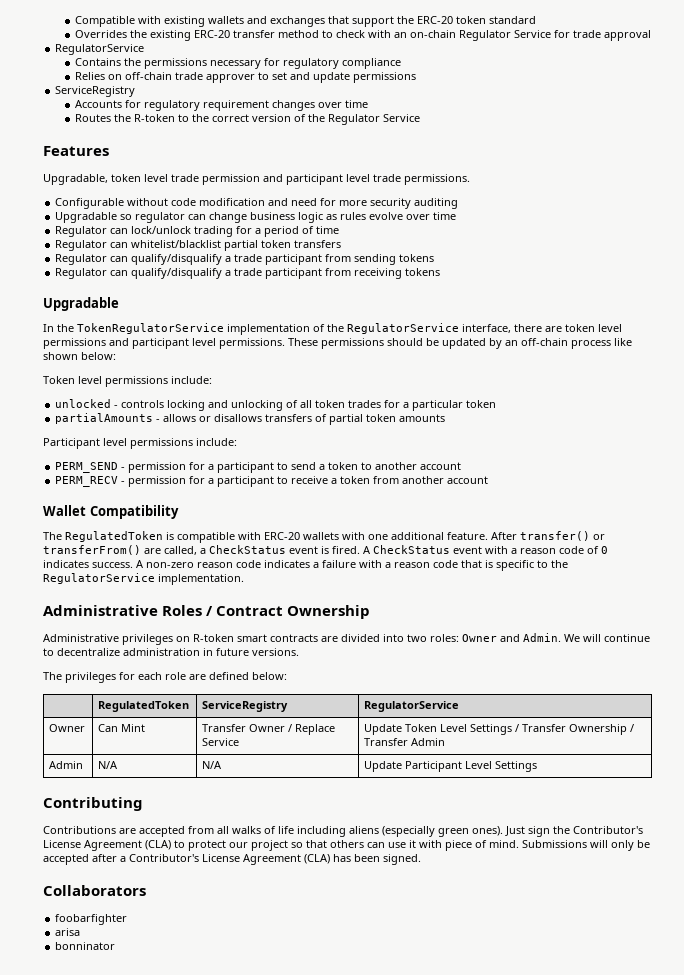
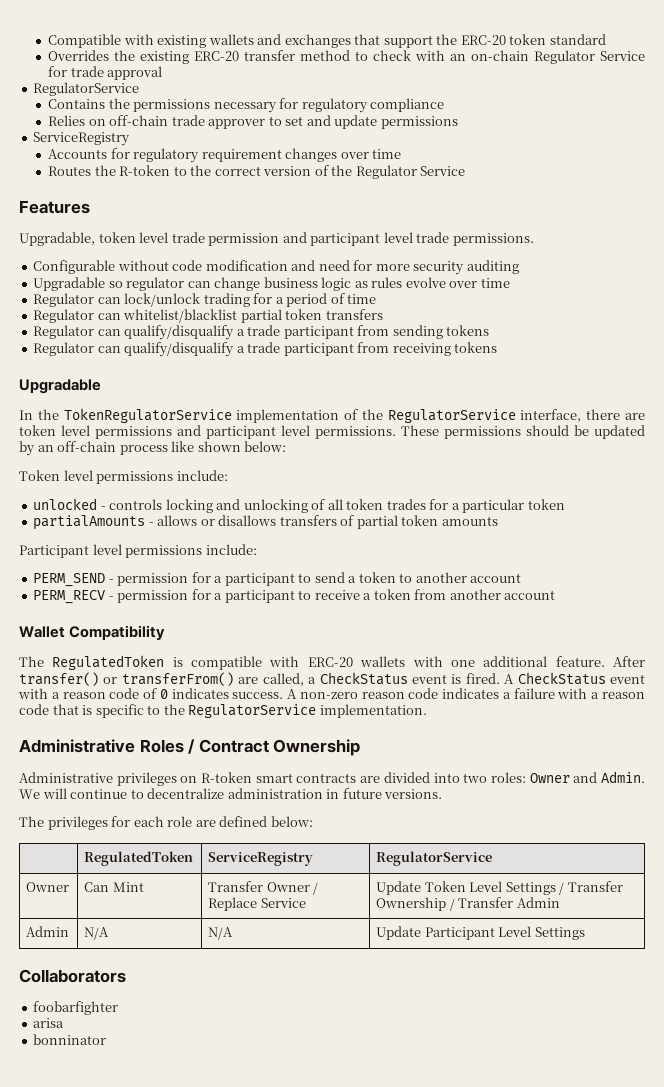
[43,797,143,811] [43,826,643,837] [43,840,650,851] [43,854,421,865] // Contributing // Contributions are accepted from all walks of life including aliens (especially green ones). Just sign the Contributor's License Agreement (CLA) to protect our project so that others can use it with piece of mind. Submissions will only be accepted after a Contributor's License Agreement (CLA) has been signed. -> (585, 933) none

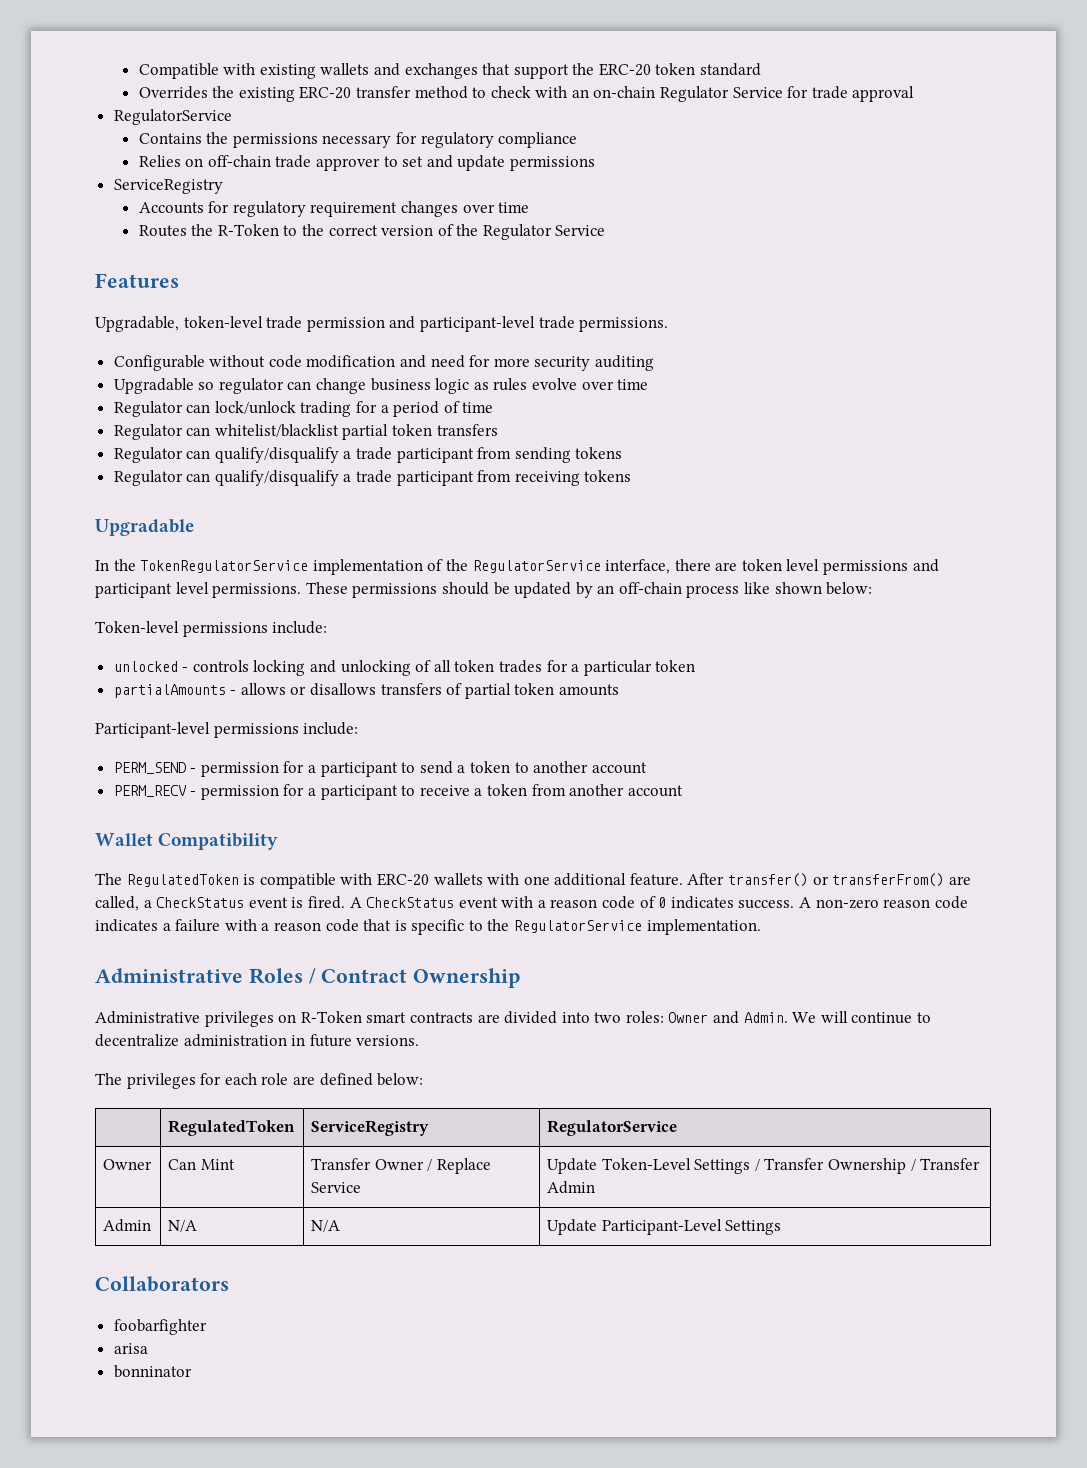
[119,165,171,176] R-token -> [217,224,279,236] R-Token
[98,232,169,243] token level -> [183,316,263,328] token-level
[310,232,413,246] participant level -> [419,316,535,332] participant-level
[19,470,93,481] Token level -> [95,621,179,633] Token-level
[19,544,122,558] Participant level -> [95,722,210,738] Participant-level
[201,772,253,783] R-token -> [300,1011,362,1023] R-Token
[424,881,503,892] Token Level -> [601,1158,691,1170] Token-Level
[424,926,532,940] Participant Level -> [601,1219,722,1235] Participant-Level

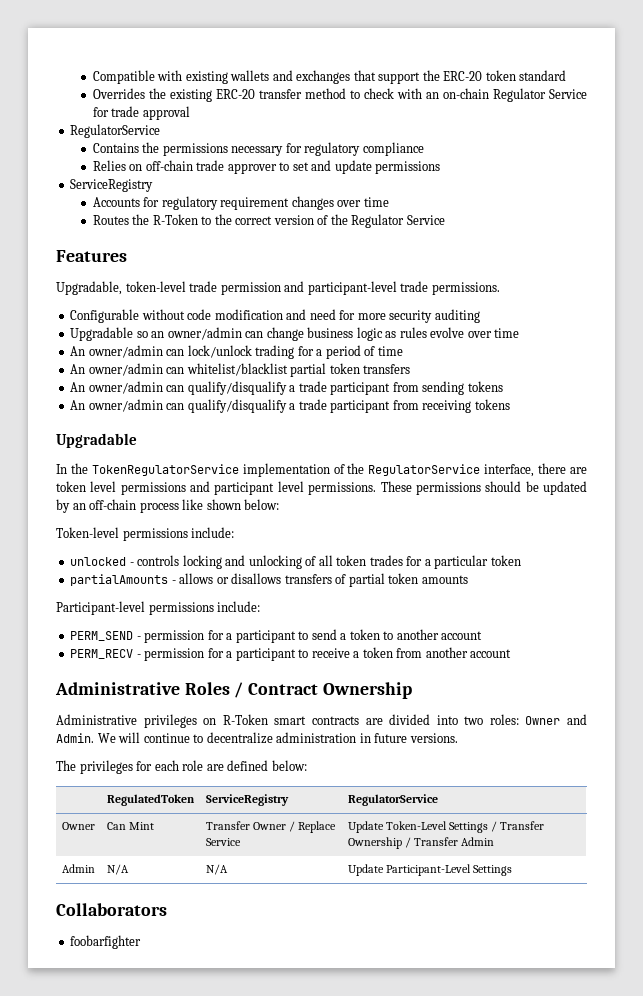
[218,378,284,394] regulator -> [151,327,242,340] an owner/admin
[113,401,183,417] Regulator -> [70,345,163,358] An owner/admin
[113,424,183,440] Regulator -> [70,363,163,376] An owner/admin
[113,447,183,463] Regulator -> [70,381,163,394] An owner/admin
[113,470,183,486] Regulator -> [70,399,163,412] An owner/admin
[95,833,279,850] [95,873,971,889] [95,896,968,911] [95,919,761,935] // Wallet Compatibility // The RegulatedToken is compatible with ERC-20 wallets with one additional feature. After transfer() or transferFrom() are called, a CheckStatus event is fired. A CheckStatus event with a reason code of 0 indicates success. A non-zero reason code indicates a failure with a reason code that is specific to the RegulatorService implementation. -> (512, 653) none
[113,1343,148,1354] [113,1365,192,1378] // arisa // bonninator -> (142, 942) none

